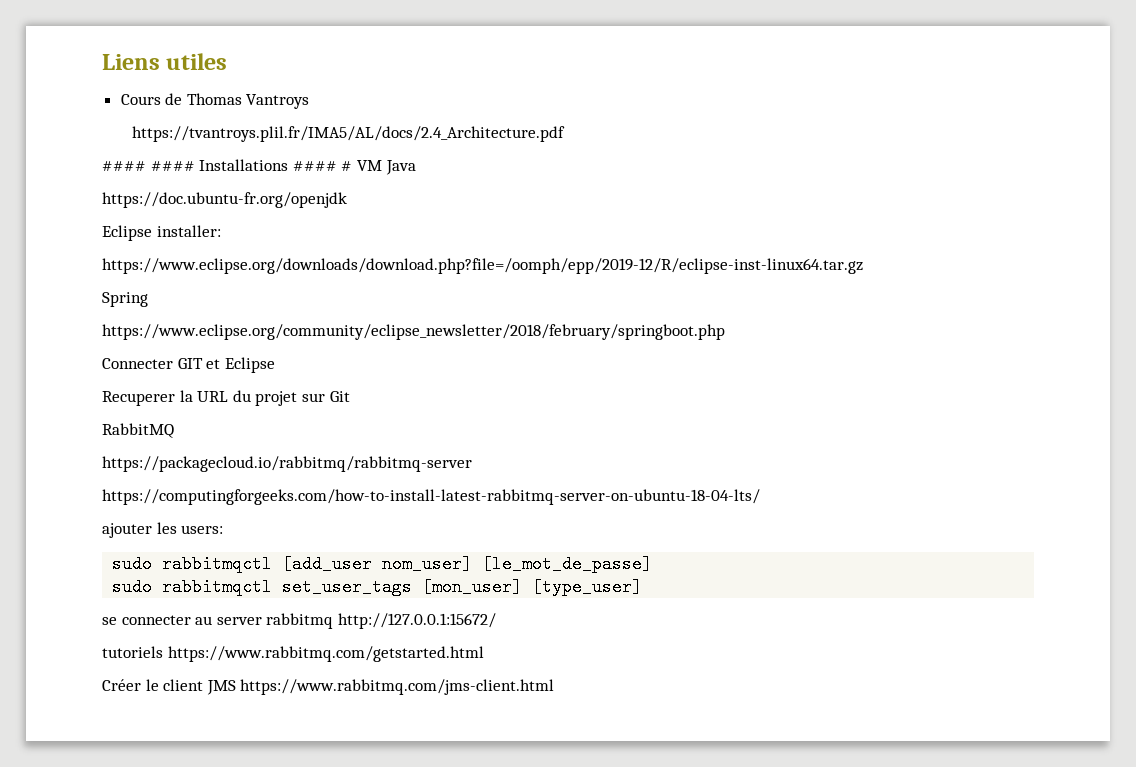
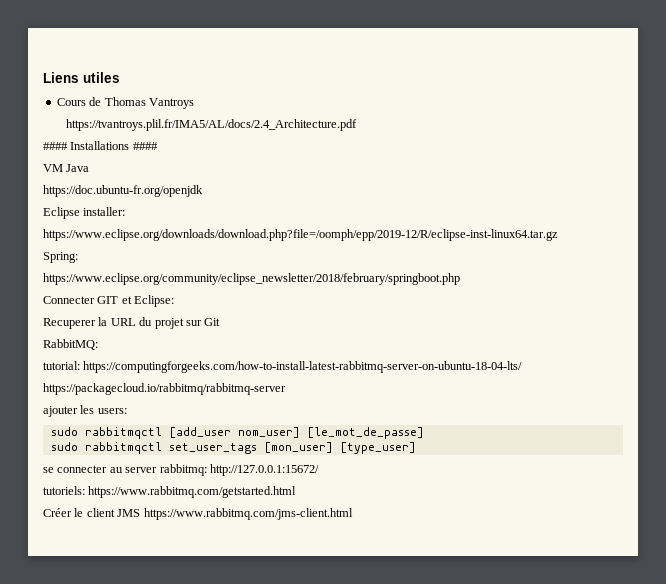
[150,161,195,171] #### -> (68, 146) none
[341,161,353,171] # -> (158, 146) //
[102,292,148,307] Spring -> [43,252,78,263] Spring:
[224,357,275,373] Eclipse -> [134,295,175,307] Eclipse:
[102,423,174,438] RabbitMQ -> [43,339,98,350] [43,361,523,373] RabbitMQ: // tutorial: https://computingforgeeks.com/how-to-install-latest-rabbitmq-server-on-ubuntu-18-04-lts/
[102,489,760,505] // https://computingforgeeks.com/how-to-install-latest-rabbitmq-server-on-ubuntu-18-04-lts/ -> (286, 389) none
[266,613,334,629] rabbitmq -> [159,464,207,476] rabbitmq:
[102,646,163,658] tutoriels -> [43,486,85,495] tutoriels:

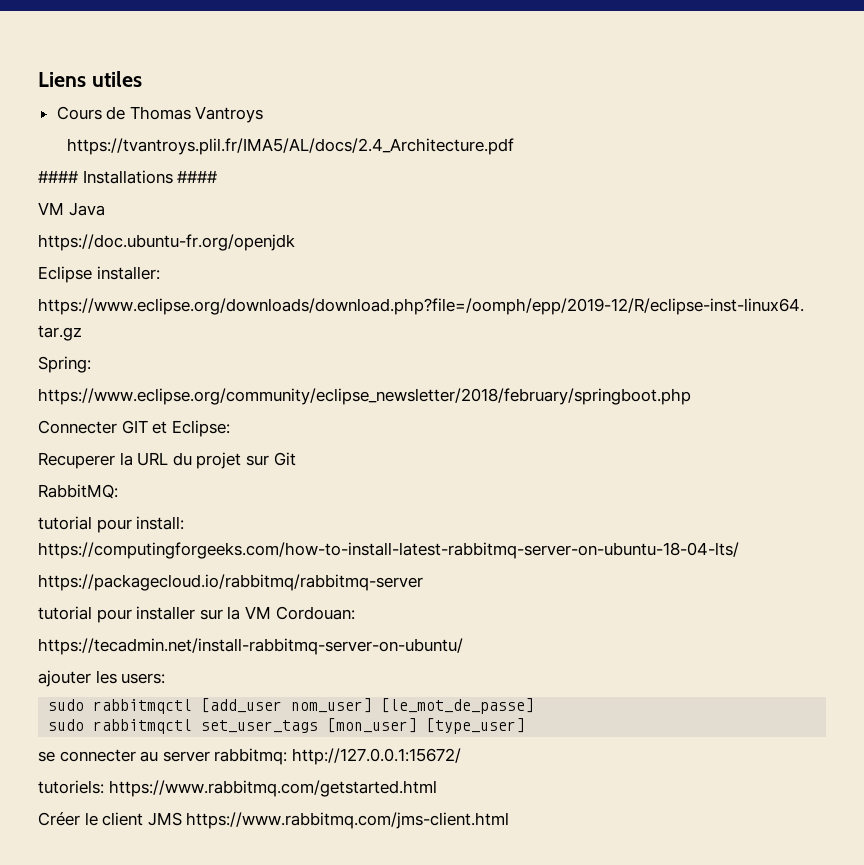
[43,361,80,370] tutorial: -> [38,516,185,533] tutorial pour install:
(286, 389) none -> [38,606,355,623] [38,638,463,655] // tutorial pour installer sur la VM Cordouan: // https://tecadmin.net/install-rabbitmq-server-on-ubuntu/

